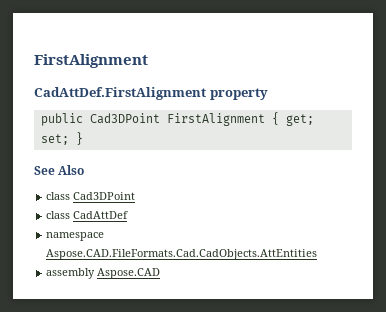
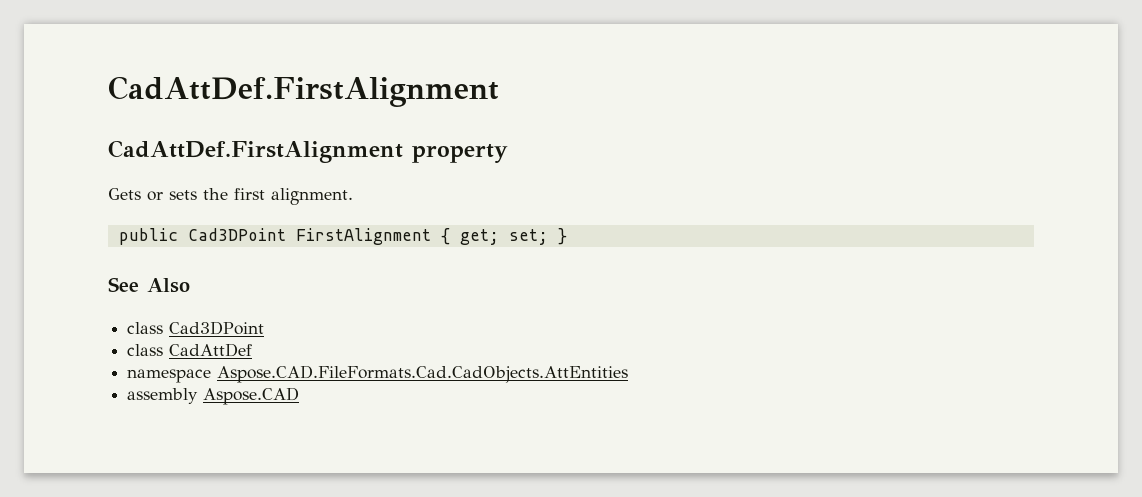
[34,54,148,68] FirstAlignment -> [108,76,499,107] CadAttDef.FirstAlignment
(268, 94) none -> [108,188,353,205] // Gets or sets the first alignment.

